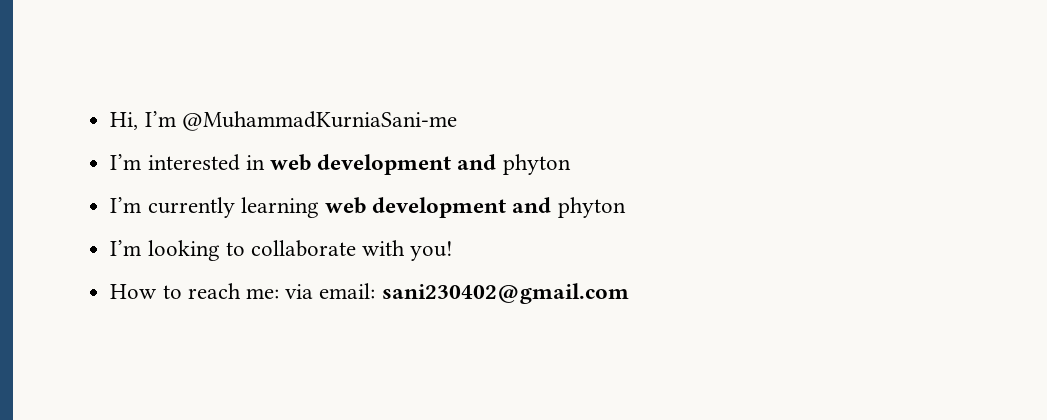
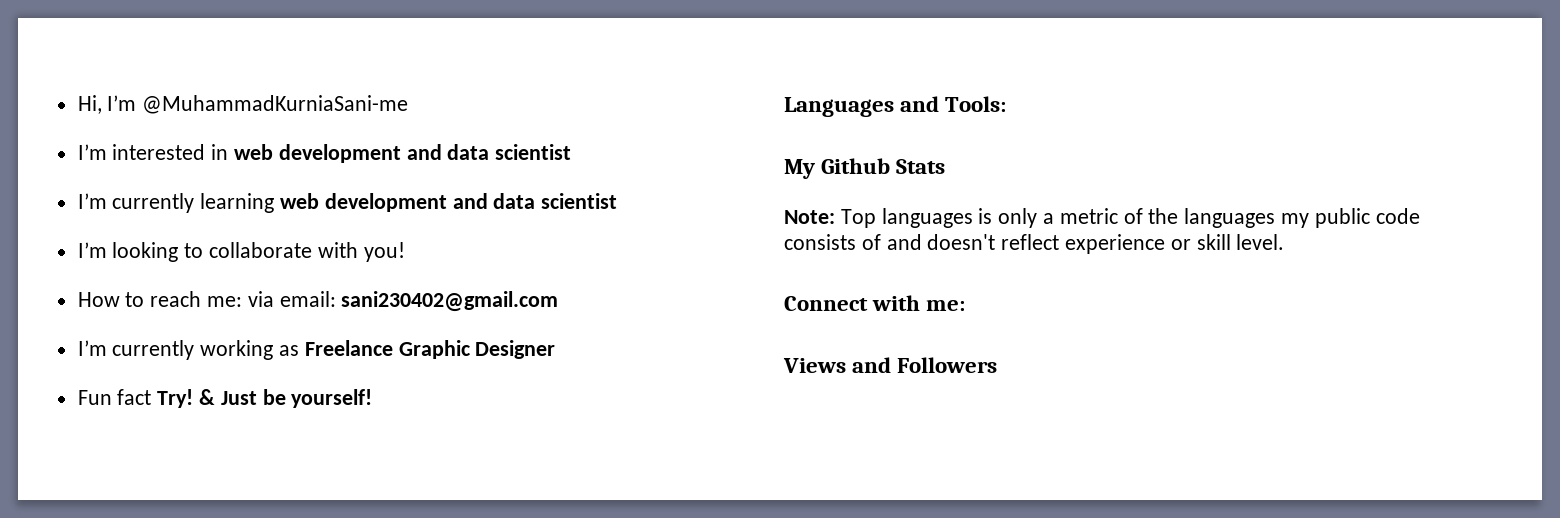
[502,154,571,175] phyton -> [447,144,572,160] data scientist
[557,197,626,218] phyton -> [493,193,618,209] data scientist
(629, 293) none -> [77,340,556,360] [77,389,373,408] [784,96,1007,117] [784,158,946,179] [784,208,1420,228] [784,234,1285,254] [784,295,966,311] [783,357,998,373] // I’m currently working as Freelance Graphic Designer // Fun fact Try! & Just be yourself! // Languages and Tools: // My Github Stats // Note: Top languages is only a metric of the languages my public code consists of and doesn't reflect experience or skill level. // Connect with me: // Views and Followers

